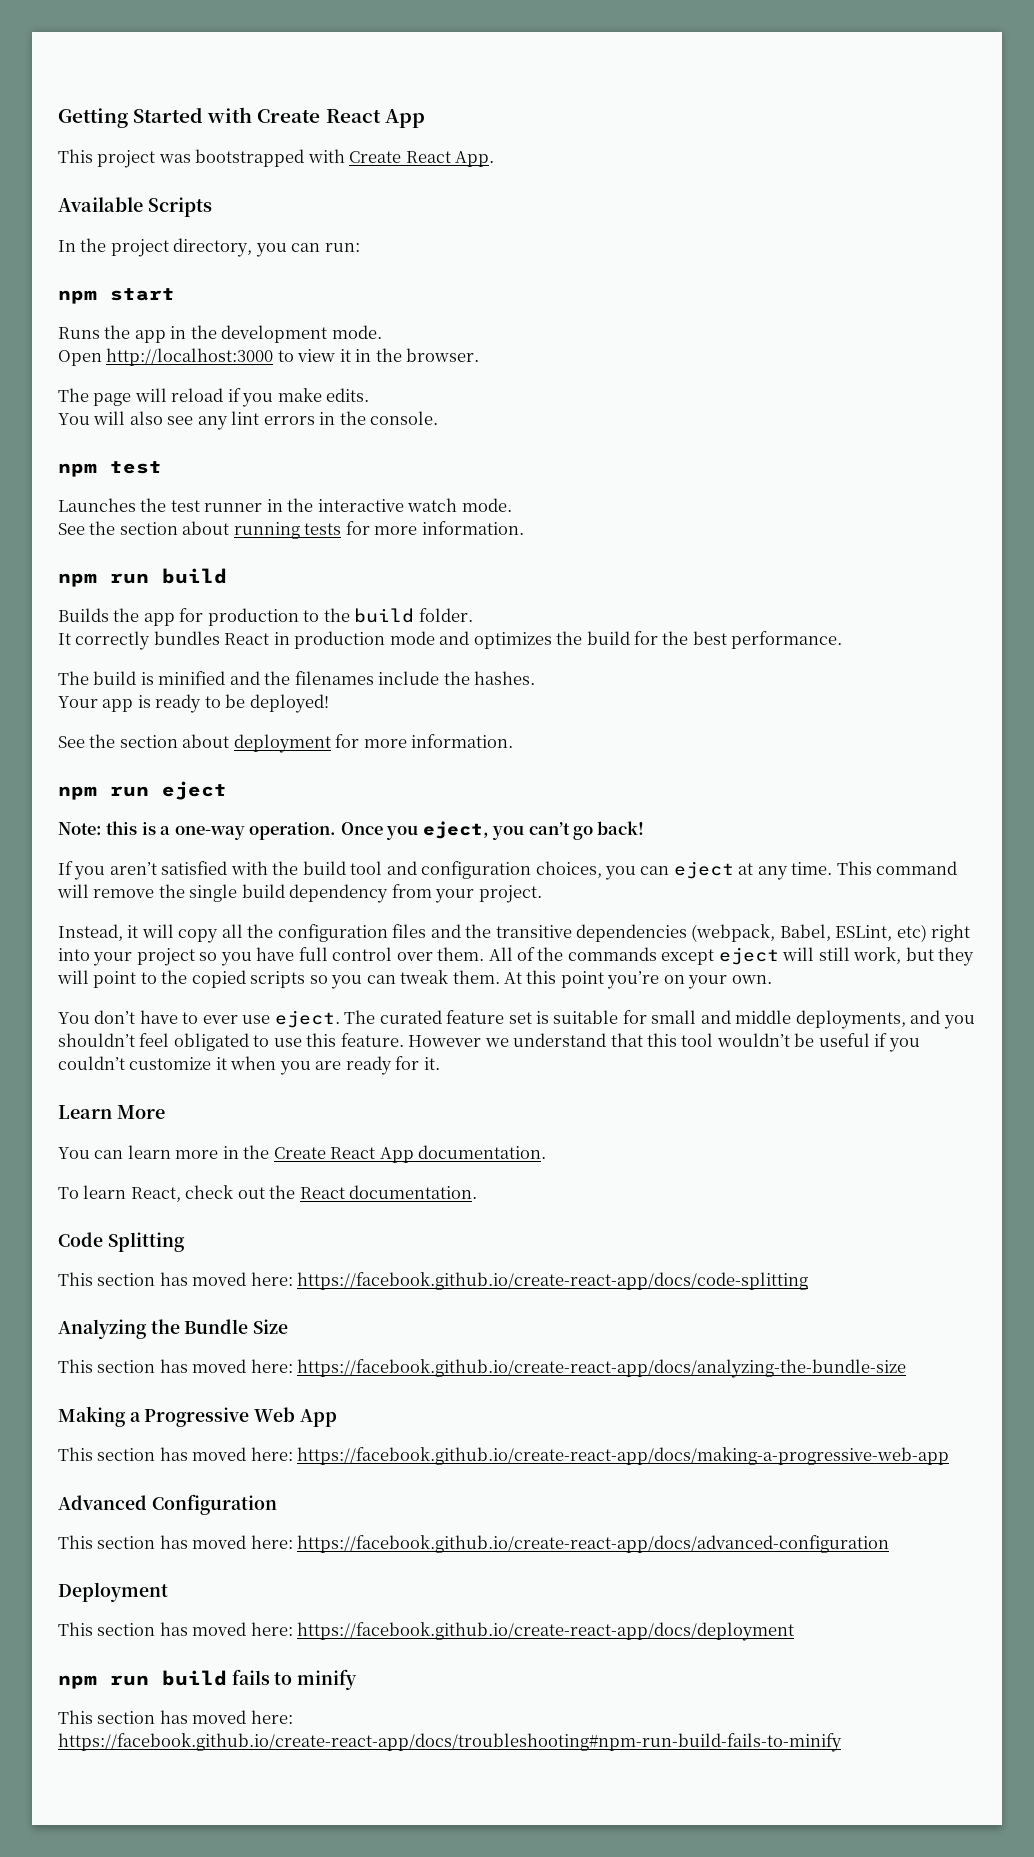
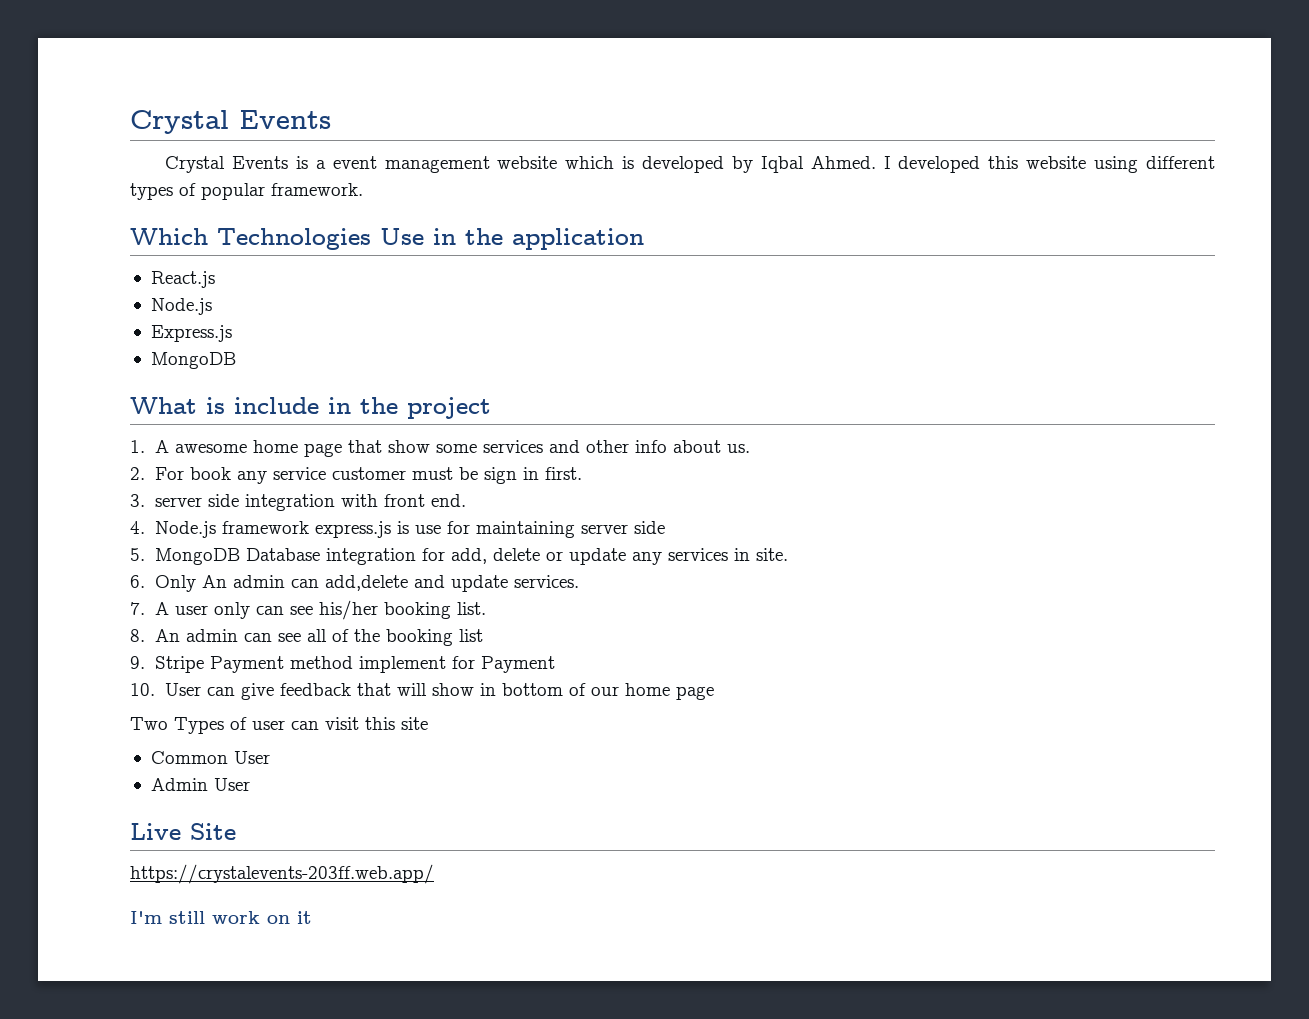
[58,107,425,128] [58,149,495,168] [58,197,212,217] [58,238,360,257] [58,288,175,304] [58,325,382,343] [58,348,480,366] [58,388,370,407] [58,411,439,430] [58,461,162,477] [58,498,512,512] [58,521,524,539] [58,568,227,587] [58,608,473,626] [58,631,843,650] [58,671,536,685] [58,694,329,713] [58,734,514,753] [58,781,227,800] [58,821,645,840] [58,861,958,880] [57,884,542,903] [58,924,971,943] [58,947,975,966] [57,970,772,989] [58,1010,975,1029] [58,1033,920,1052] [58,1056,440,1075] [58,1105,165,1119] [58,1145,547,1163] [58,1185,478,1202] [58,1232,185,1252] [58,1272,809,1290] [58,1319,289,1339] [58,1359,907,1378] [58,1406,337,1427] [58,1447,950,1465] [58,1494,277,1515] [58,1535,890,1553] [58,1582,168,1602] [58,1622,795,1641] [58,1669,358,1690] [58,1710,293,1724] [58,1733,842,1752] Getting Started with Create React App // This project was bootstrapped with Create React App. // Available Scripts // In the project directory, you can run: // npm start // Runs the app in the development mode. // Open http://localhost:3000 to view it in the browser. // The page will reload if you make edits. // You will also see any lint errors in the console. // npm test // Launches the test runner in the interactive watch mode. // See the section about running tests for more information. // npm run build // Builds the app for production to the build folder. // It correctly bundles React in production mode and optimizes the build for the best performance. // The build is minified and the filenames include the hashes. // Your app is ready to be deployed! // See the section about deployment for more information. // npm run eject // Note: this is a one-way operation. Once you eject, you can’t go back! // If you aren’t satisfied with the build tool and configuration choices, you can eject at any time. This command will remove the single build dependency from your project. // Instead, it will copy all the configuration files and the transitive dependencies (webpack, Babel, ESLint, etc) right into your project so you have full control over them. All of the commands except eject will still work, but they will point to the copied scripts so you can tweak them. At this point you’re on your own. // You don’t have to ever use eject. The curated feature set is suitable for small and middle deployments, and you shouldn’t feel obligated to use this feature. However we understand that this tool wouldn’t be useful if you couldn’t customize it when you are ready for it. // Learn More // You can learn more in the Create React App documentation. // To learn React, check out the React documentation. // Code Splitting // This section has moved here: https://facebook.github.io/create-react-app/docs/code-splitting // Analyzing the Bundle Size // This section has moved here: https://facebook.github.io/create-react-app/docs/analyzing-the-bundle-size // Making a Progressive Web App // This section has moved here: https://facebook.github.io/create-react-app/docs/making-a-progressive-web-app // Advanced Configuration // This section has moved here: https://facebook.github.io/create-react-app/docs/advanced-configuration // Deployment // This section has moved here: https://facebook.github.io/create-react-app/docs/deployment // npm run build fails to minify // This section has moved here: https://facebook.github.io/create-react-app/docs/troubleshooting#npm-run-build-fails-to-minify -> [130,110,331,134] [165,156,1215,173] [130,183,363,200] [130,228,644,250] [150,271,215,288] [150,298,212,315] [150,325,232,342] [150,352,236,369] [130,397,491,419] [130,440,750,457] [130,467,582,484] [130,494,466,511] [130,521,665,538] [130,548,788,565] [130,575,579,592] [130,600,486,620] [130,629,483,646] [130,656,555,673] [130,683,714,700] [130,717,428,734] [150,751,270,764] [150,778,250,791] [130,823,236,840] [130,864,434,884] [130,911,312,924] Crystal Events // Crystal Events is a event management website which is developed by Iqbal Ahmed. I developed this website using different types of popular framework. // Which Technologies Use in the application // React.js // Node.js // Express.js // MongoDB // What is include in the project // 1. A awesome home page that show some services and other info about us. // 2. For book any service customer must be sign in first. // 3. server side integration with front end. // 4. Node.js framework express.js is use for maintaining server side // 5. MongoDB Database integration for add, delete or update any services in site. // 6. Only An admin can add,delete and update services. // 7. A user only can see his/her booking list. // 8. An admin can see all of the booking list // 9. Stripe Payment method implement for Payment // 10. User can give feedback that will show in bottom of our home page // Two Types of user can visit this site // Common User // Admin User // Live Site // https://crystalevents-203ff.web.app/ // I'm still work on it

